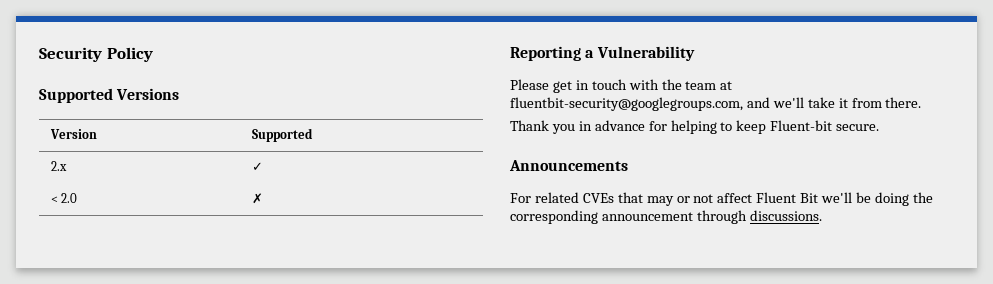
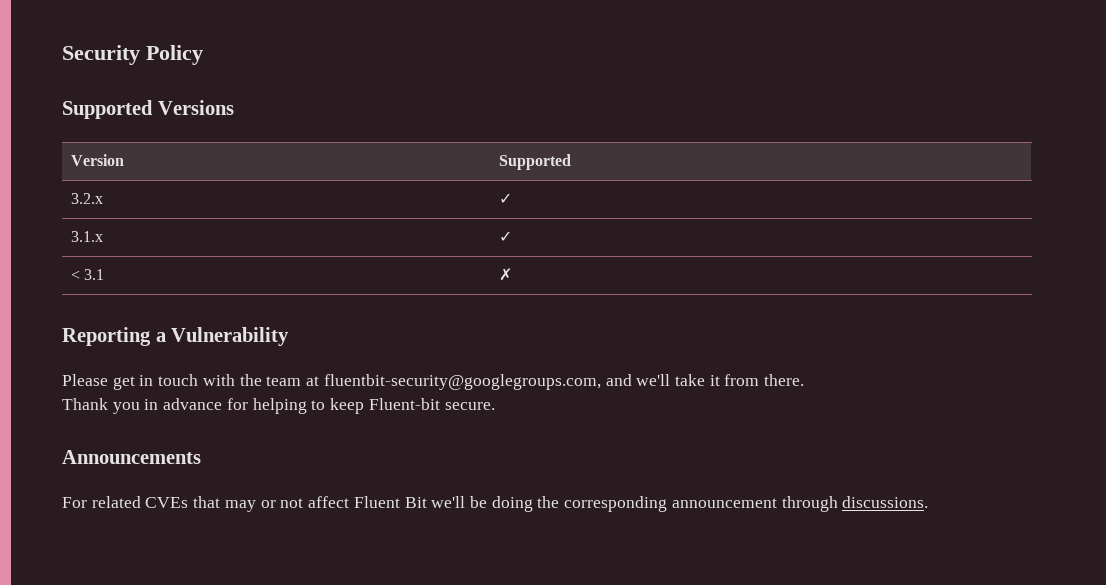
[50,161,67,171] 2.x -> [71,193,104,204] [499,193,513,204] [71,231,104,242] 3.2.x | ✓ // 3.1.x
[61,193,78,203] 2.0 -> [84,269,105,280] 3.1

